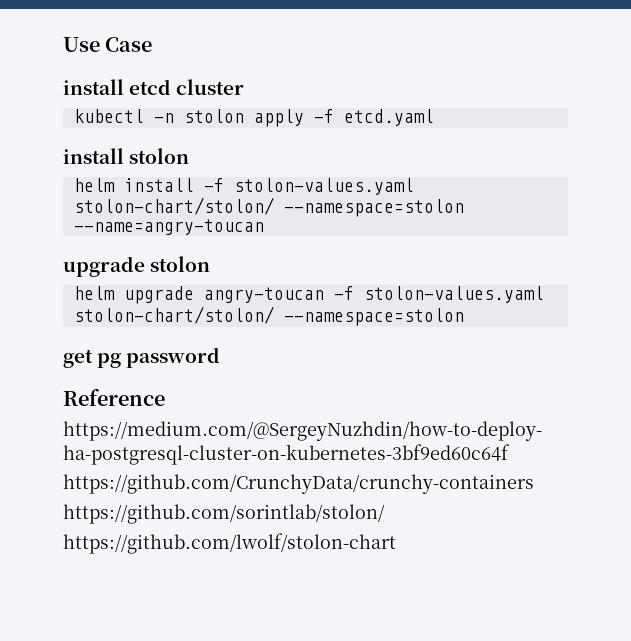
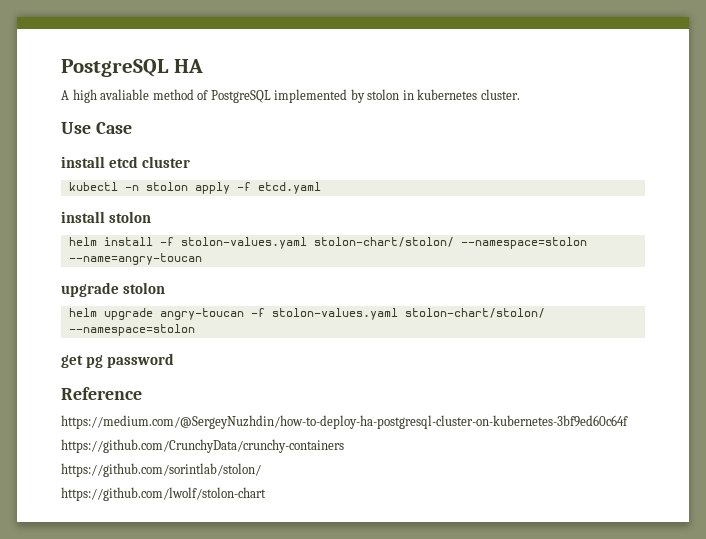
(63, 44) none -> [61,59,203,77] [61,89,520,103] PostgreSQL HA // A high avaliable method of PostgreSQL implemented by stolon in kubernetes cluster. //

